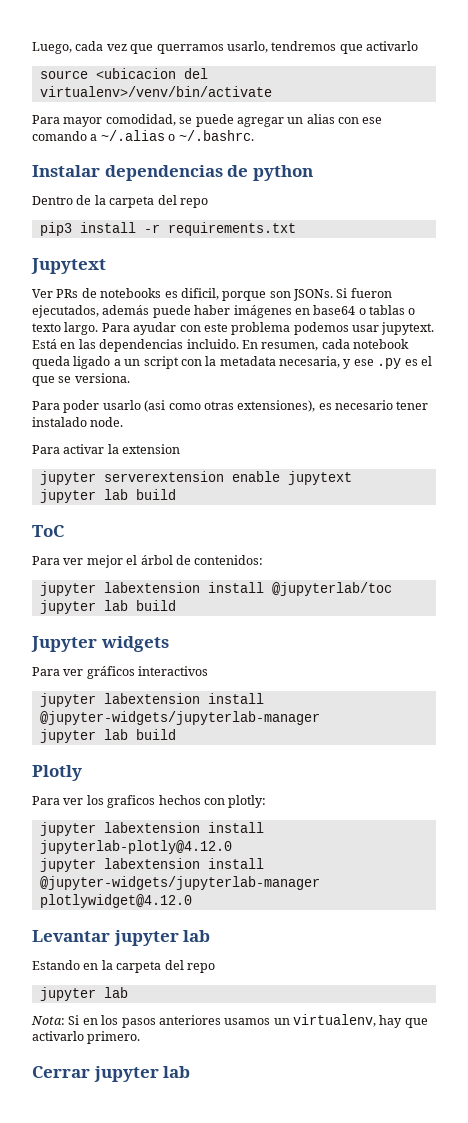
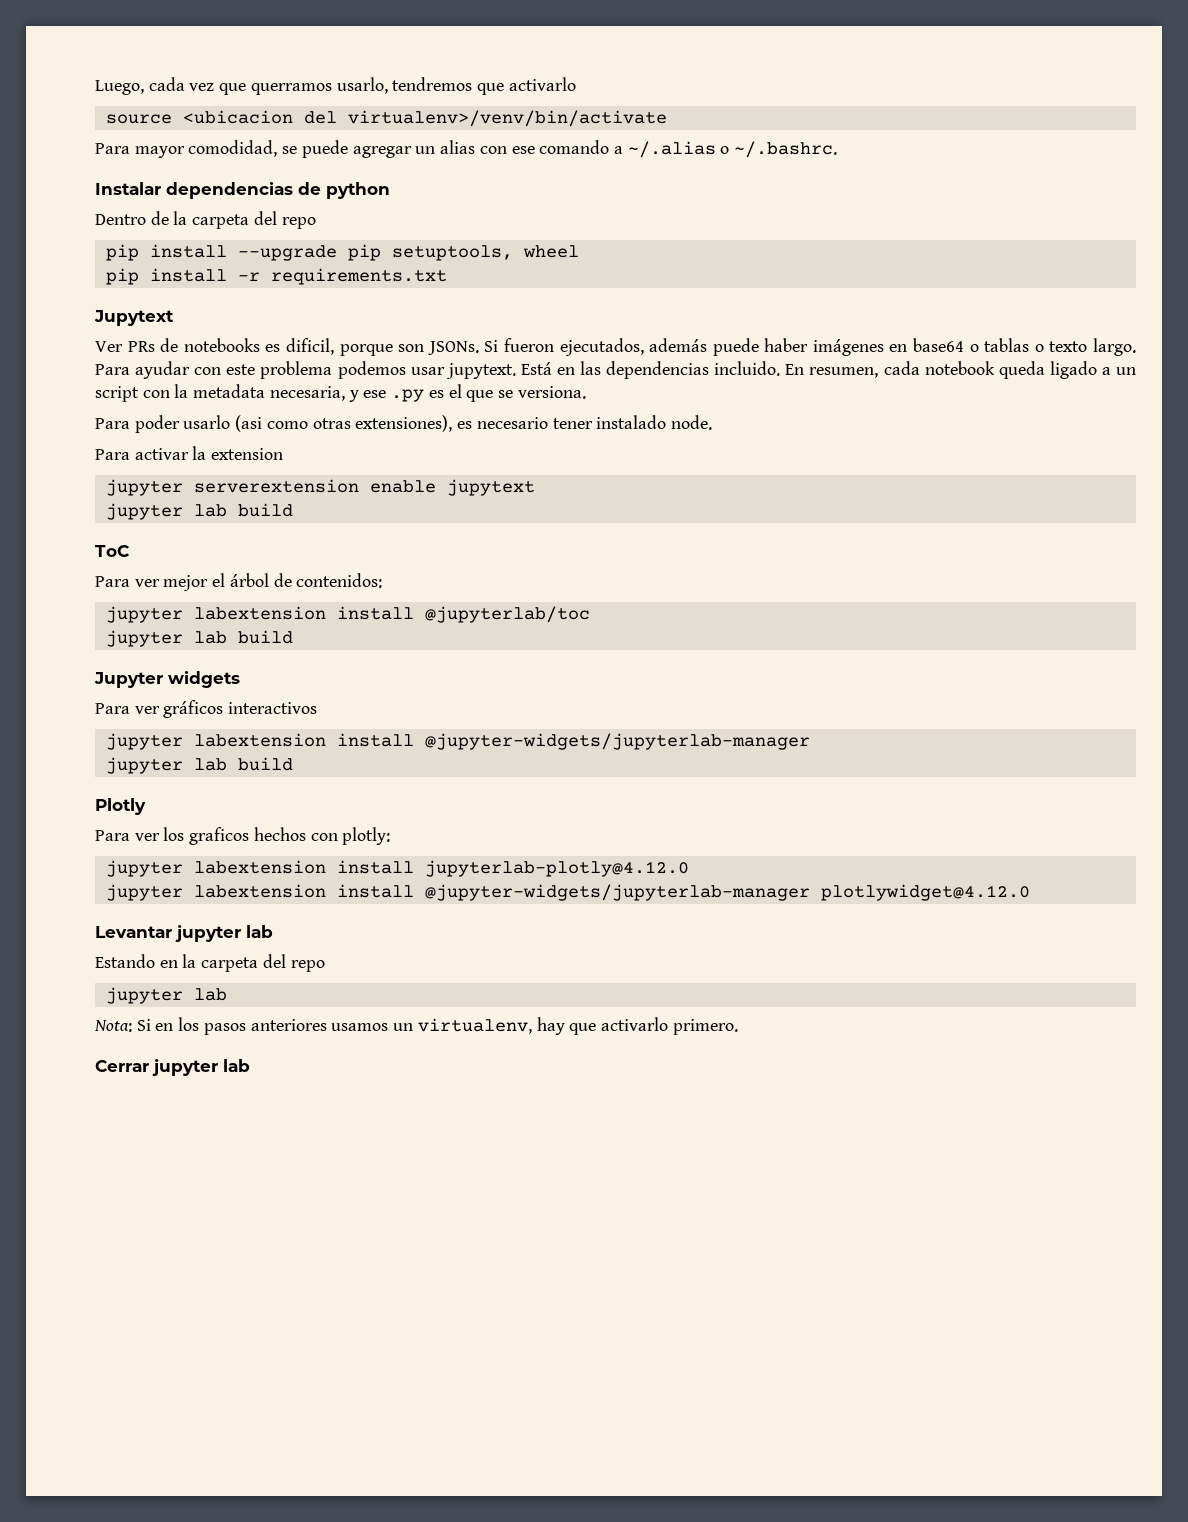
[39,222,72,236] pip3 -> [105,244,579,261] [105,268,139,285] pip install --upgrade pip setuptools, wheel // pip

